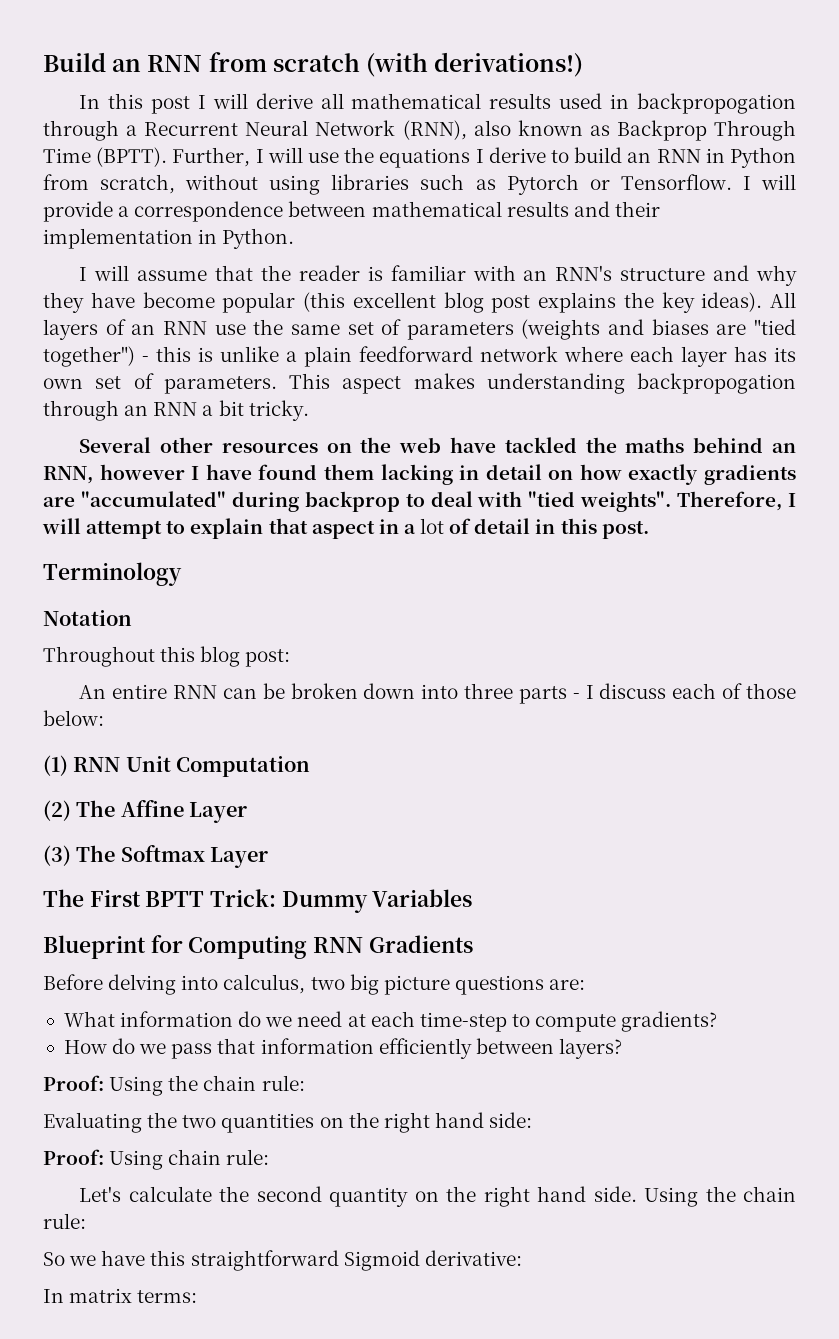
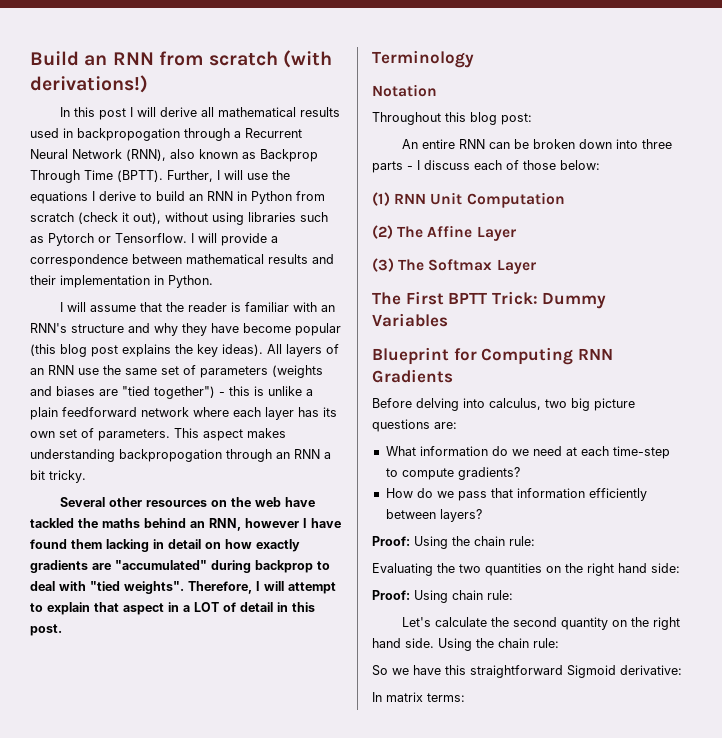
[100,174,176,194] scratch, -> [30,212,161,224] scratch (check it out),
[352,292,436,308] excellent -> (56, 350) none
[420,518,445,534] lot -> [194,602,219,612] LOT

